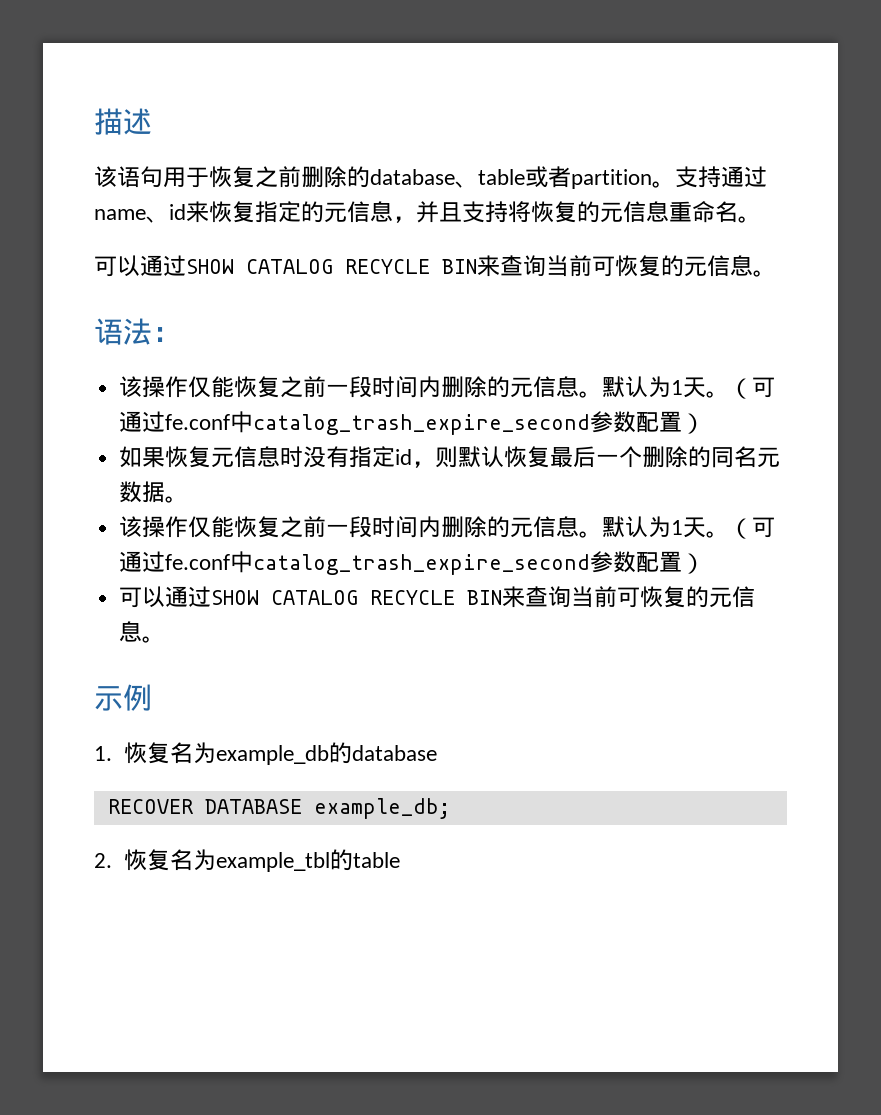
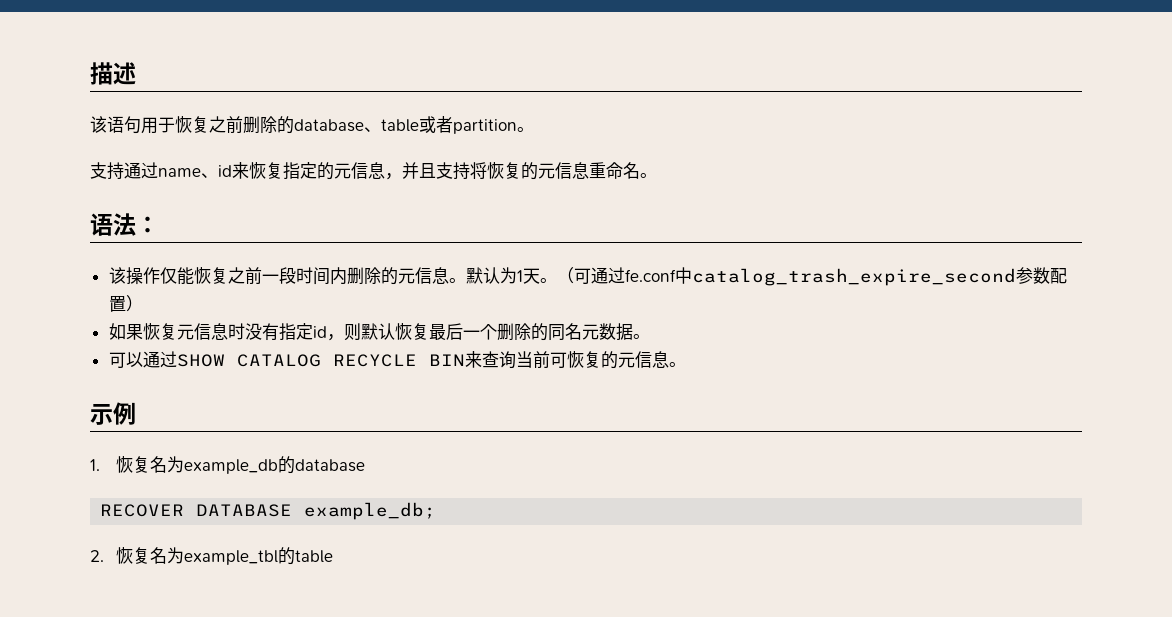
(675, 184) none -> (534, 129) //
[94,255,776,277] // 可以通过SHOW CATALOG RECYCLE BIN来查询当前可恢复的元信息。 -> (657, 175) none
[119,516,776,539] [119,551,706,575] // 该操作仅能恢复之前一段时间内删除的元信息。默认为1天。（可通过fe.conf中catalog_trash_expire_second参数配置） -> (650, 336) none

